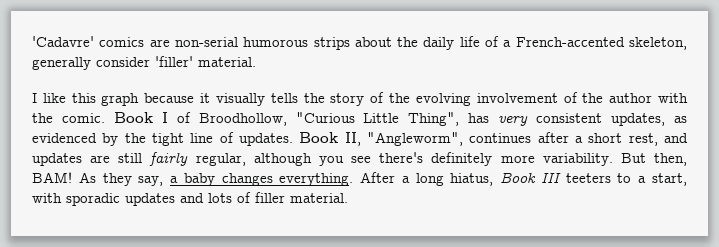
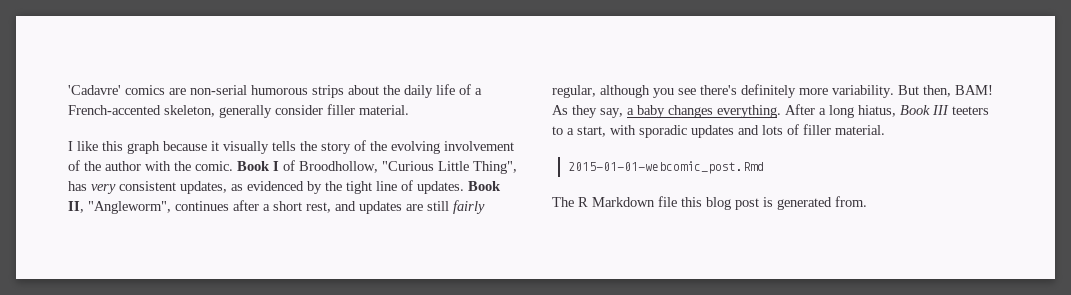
[155,56,193,67] 'filler' -> [327,104,355,115] filler
(348, 198) none -> [568,161,765,174] [552,196,867,210] // 2015-01-01-webcomic_post.Rmd // The R Markdown file this blog post is generated from.

